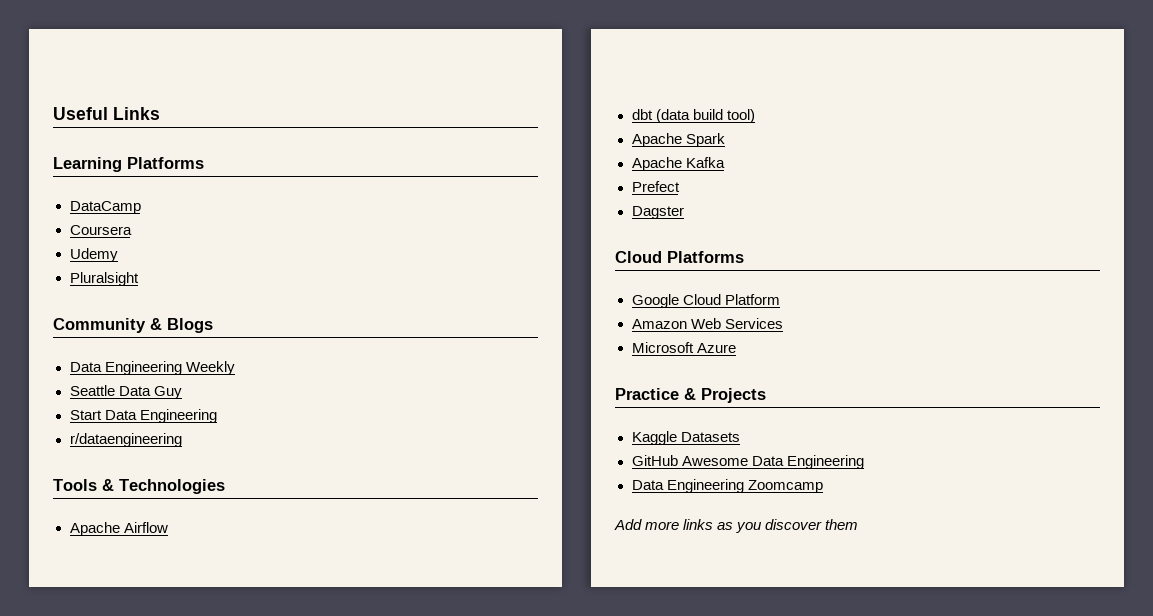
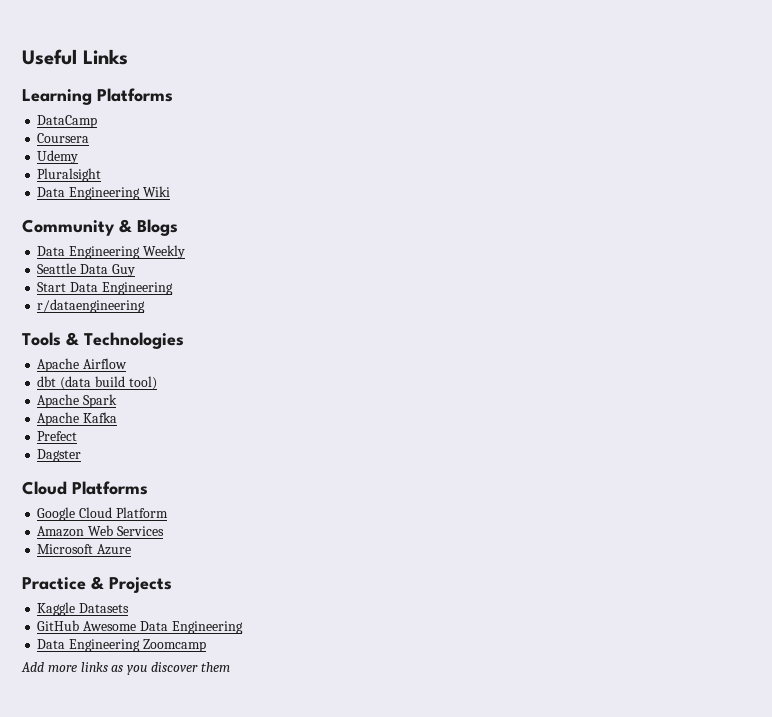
(139, 279) none -> [37,186,170,200] // Data Engineering Wiki

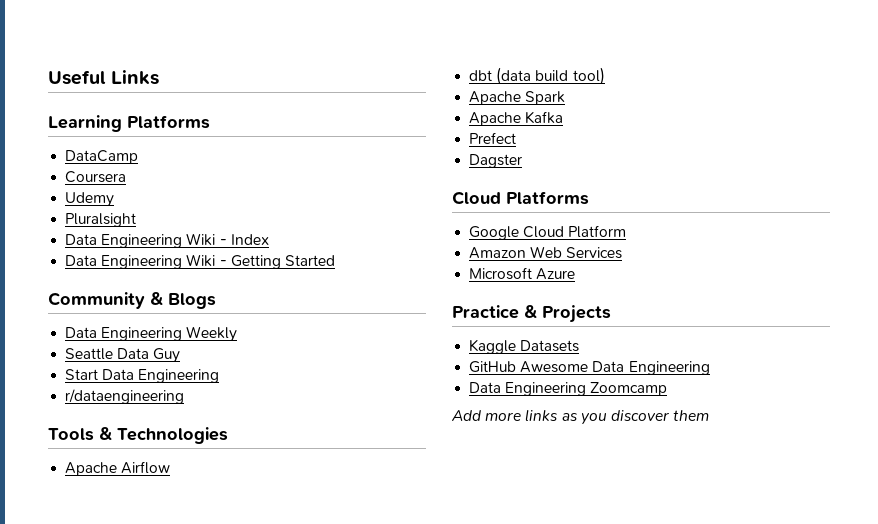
(170, 191) none -> [219,234,269,245] [65,254,335,269] - Index // Data Engineering Wiki - Getting Started

